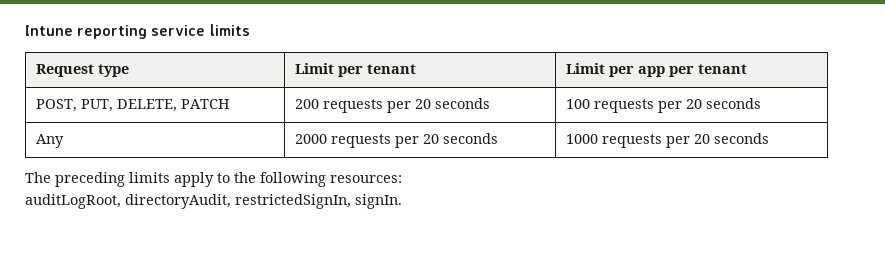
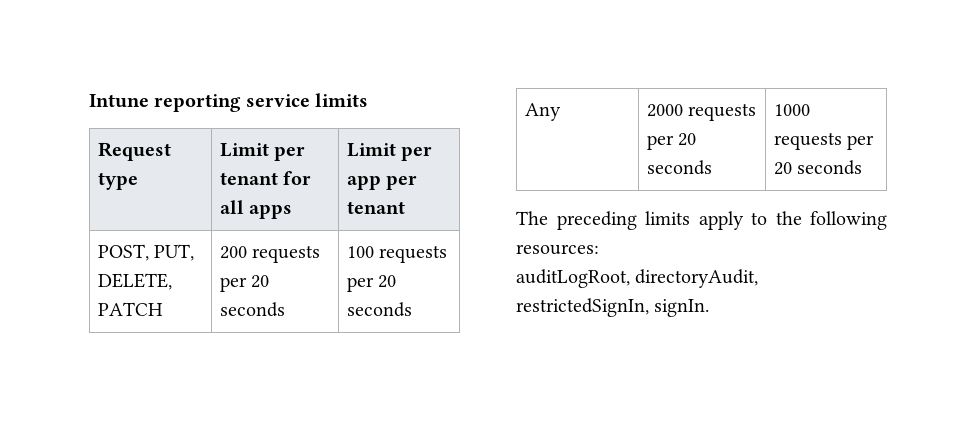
(416, 69) none -> [283,171,312,185] [219,200,293,219] for all apps

